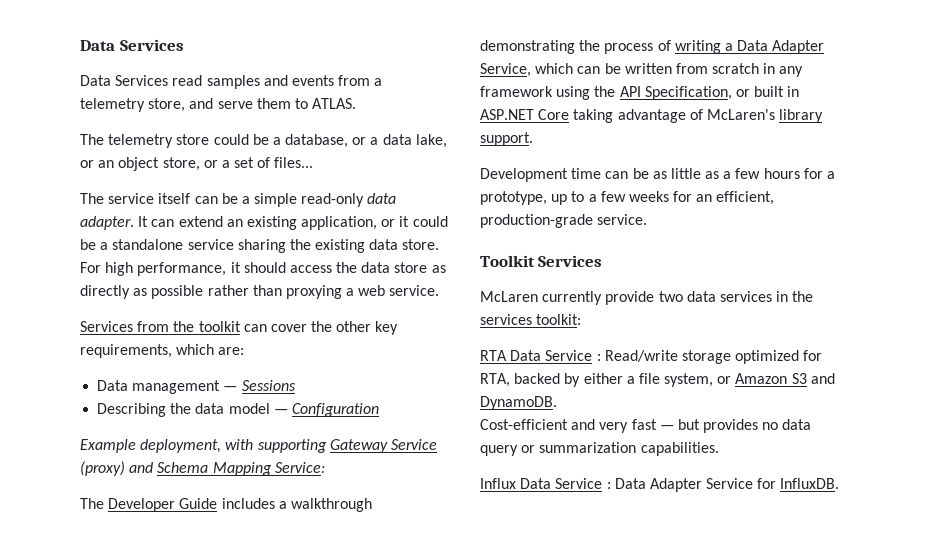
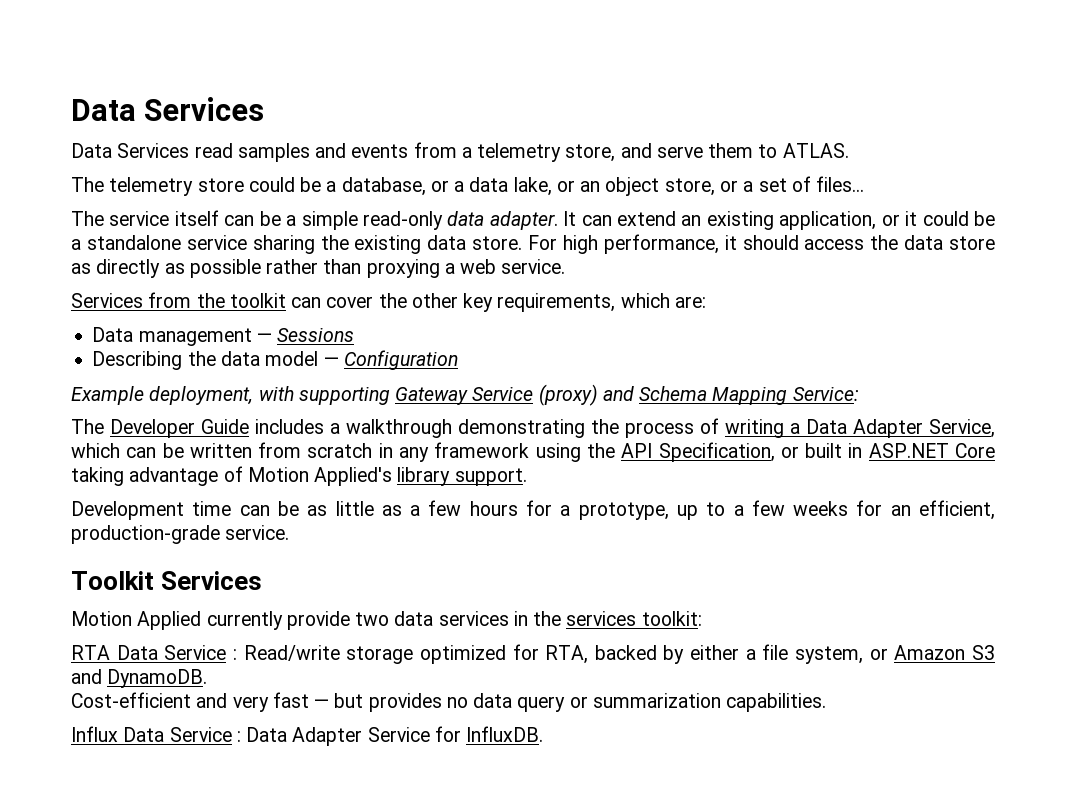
[706,109,775,120] McLaren's -> [247,467,393,486] Motion Applied's
[480,291,538,302] McLaren -> [71,611,202,630] Motion Applied

